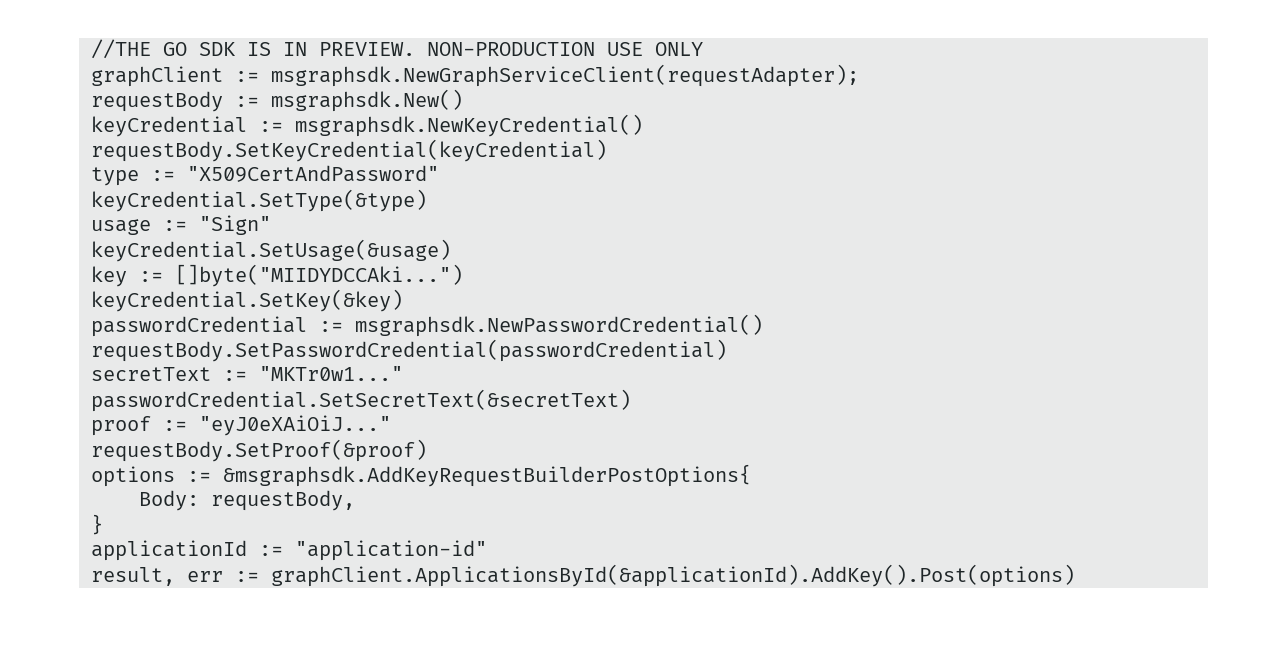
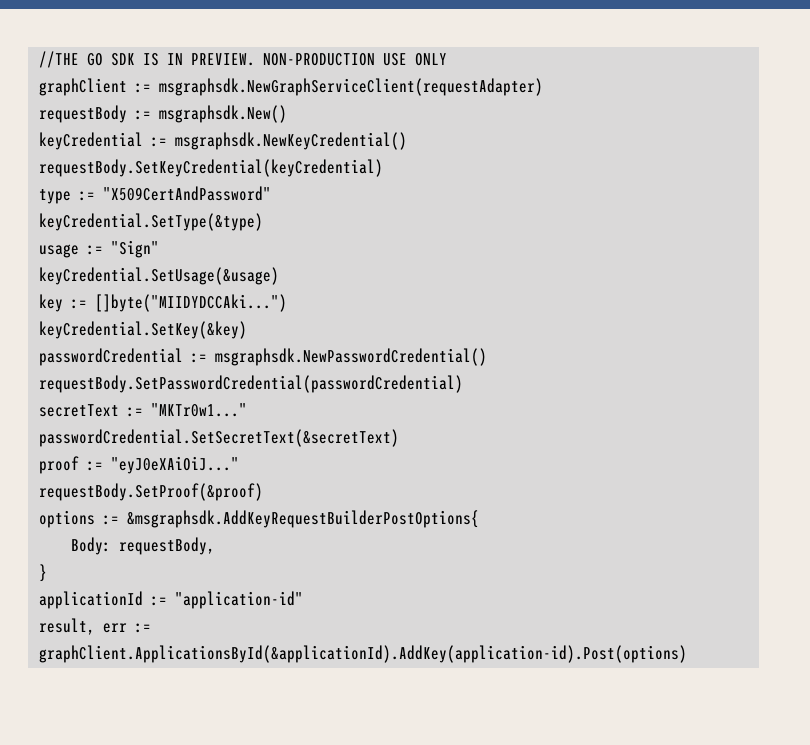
[270,64,859,87] msgraphsdk.NewGraphServiceClient(requestAdapter); -> [159,78,544,96] msgraphsdk.NewGraphServiceClient(requestAdapter)
[270,564,1075,587] graphClient.ApplicationsById(&applicationId).AddKey().Post(options) -> [39,645,688,663] graphClient.ApplicationsById(&applicationId).AddKey(application-id).Post(options)

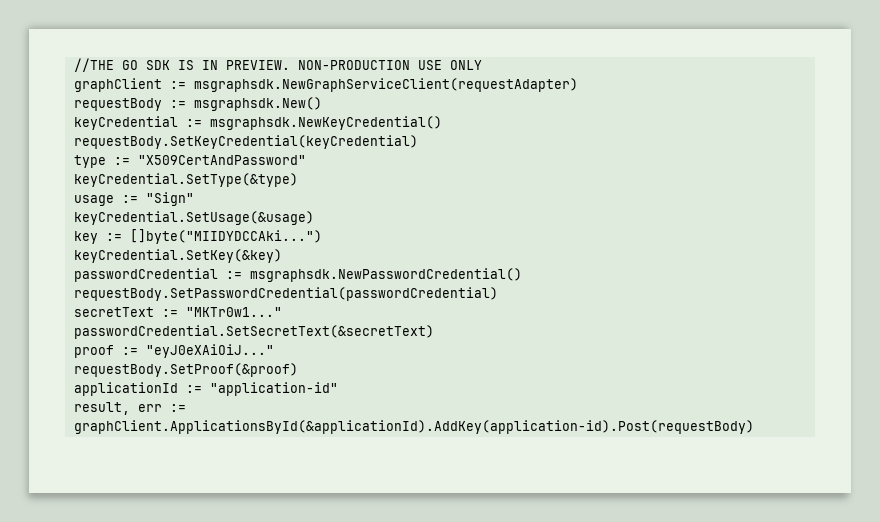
[39,510,480,528] [71,537,216,555] [39,564,48,582] // options := &msgraphsdk.AddKeyRequestBuilderPostOptions{ // Body: requestBody, // } -> (298, 370) none
[39,645,688,663] graphClient.ApplicationsById(&applicationId).AddKey(application-id).Post(options) -> [73,420,754,434] graphClient.ApplicationsById(&applicationId).AddKey(application-id).Post(requestBody)

